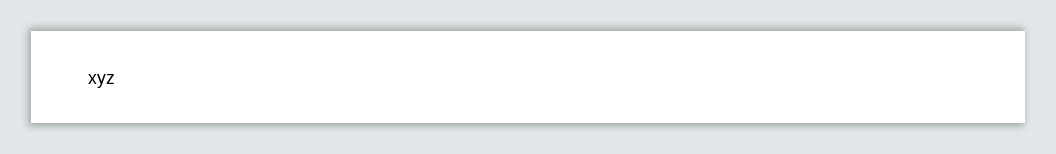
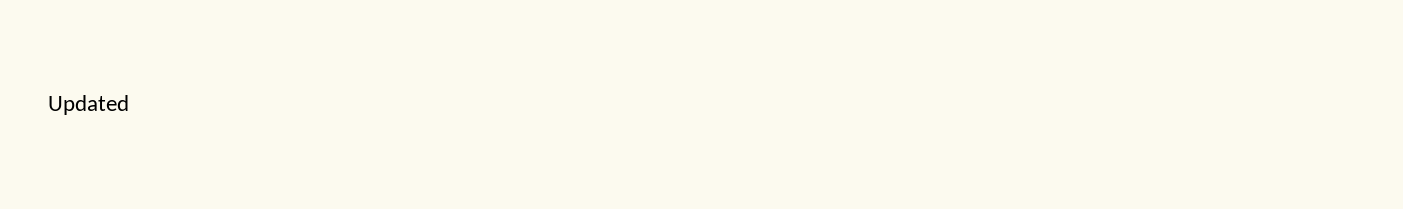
[88,74,115,88] xyz -> [48,95,129,115] Updated

